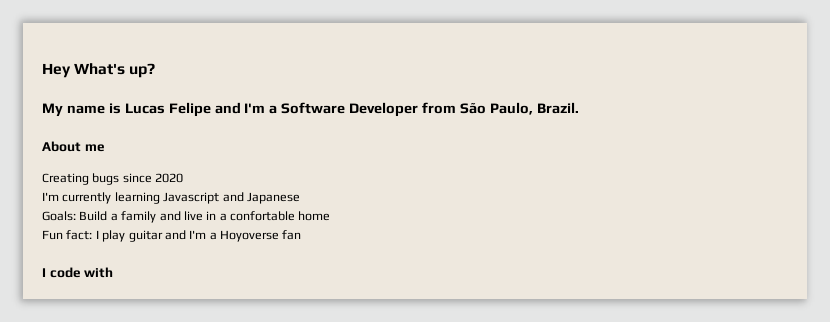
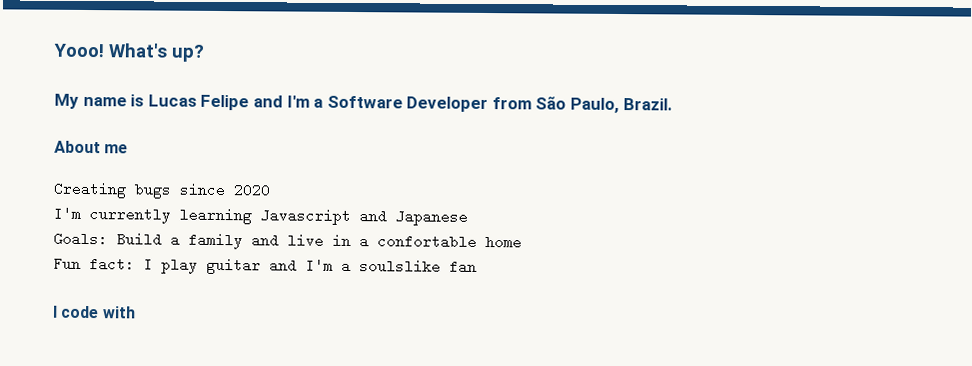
[42,63,71,78] Hey -> [53,43,105,58] Yooo!
[220,230,279,242] Hoyoverse -> [359,259,441,274] soulslike

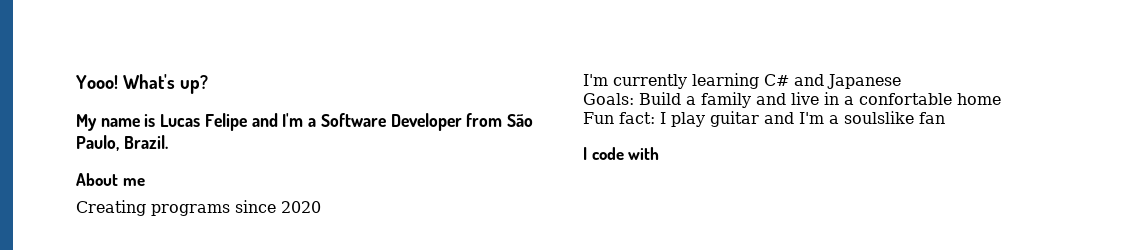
[134,182,171,199] bugs -> [151,204,230,216] programs
[260,208,351,225] Javascript -> [764,74,789,86] C#

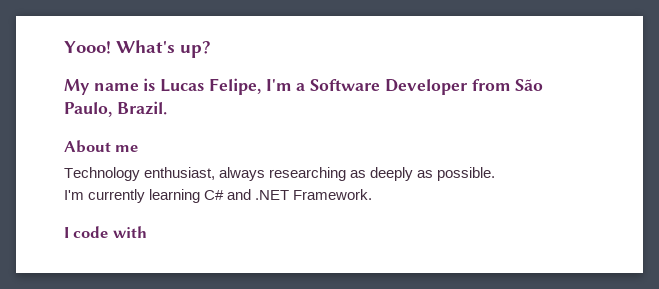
[204,113,278,131] Felipe and -> [208,78,261,95] Felipe,
[76,200,321,216] Creating programs since 2020 -> [64,167,496,181] Technology enthusiast, always researching as deeply as possible.
[827,74,901,89] [583,92,1001,108] [583,111,945,127] Japanese // Goals: Build a family and live in a confortable home // Fun fact: I play guitar and I'm a soulslike fan -> [255,189,373,200] .NET Framework.

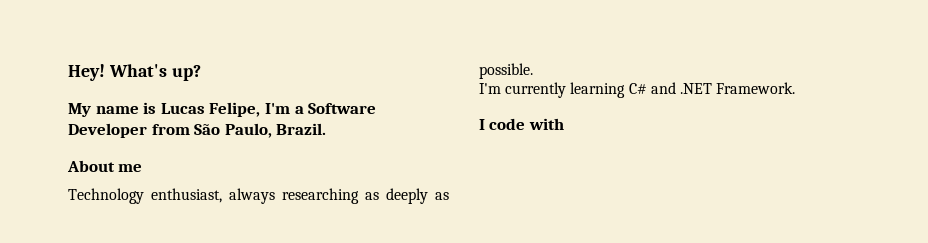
[64,41,111,54] Yooo! -> [68,64,105,81] Hey!

